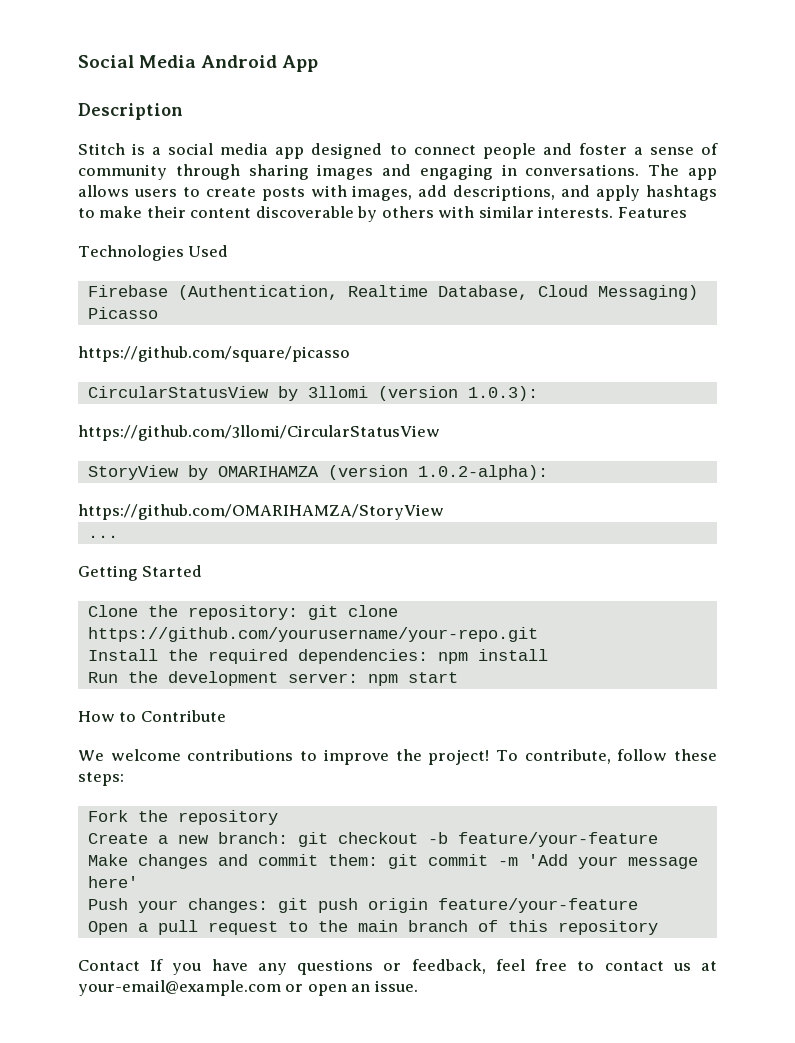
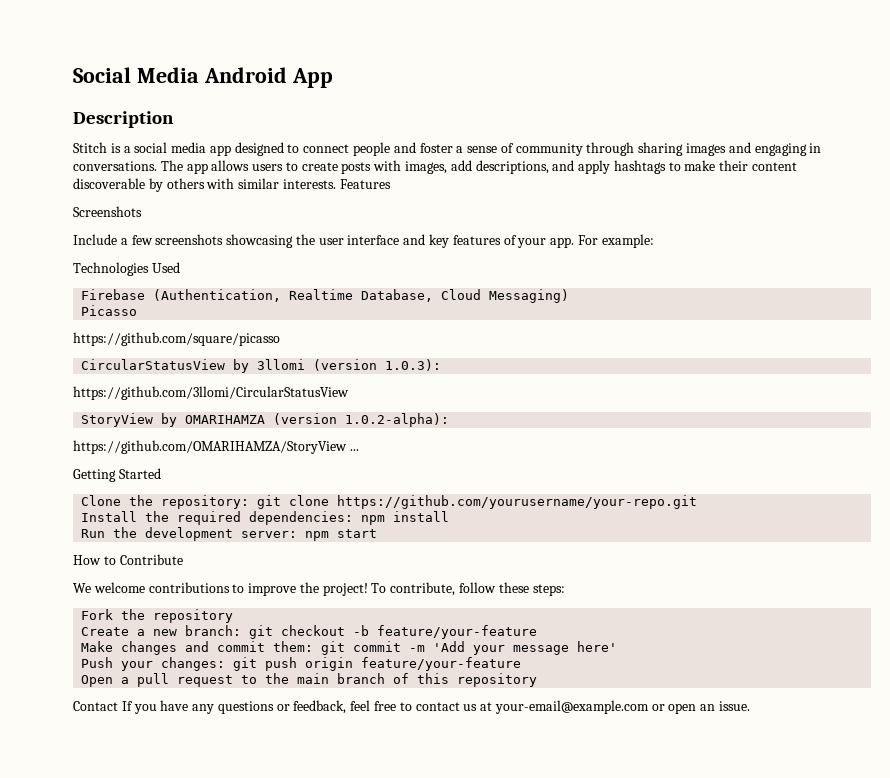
(687, 212) none -> [73,206,142,217] [73,234,654,248] // Screenshots // Include a few screenshots showcasing the user interface and key features of your app. For example:
(444, 512) // -> (347, 447) none

